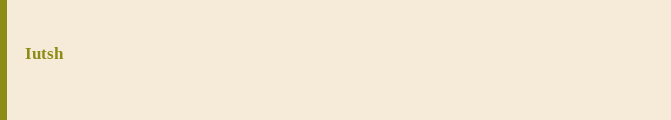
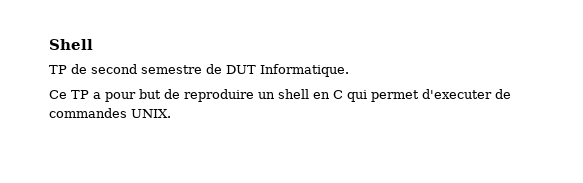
[25,47,64,59] Iutsh -> [49,39,93,50] [49,64,349,77] [49,89,511,102] [49,108,171,118] Shell // TP de second semestre de DUT Informatique. // Ce TP a pour but de reproduire un shell en C qui permet d'executer de commandes UNIX.

